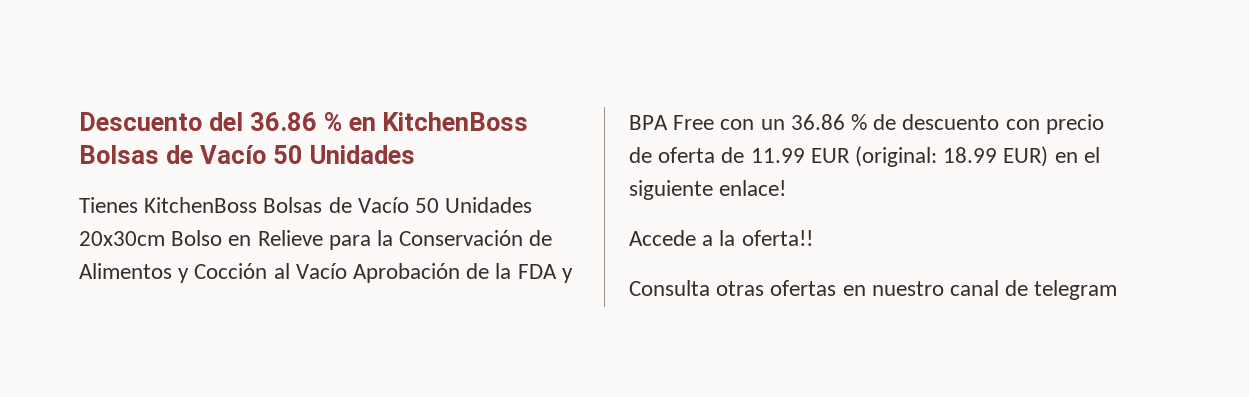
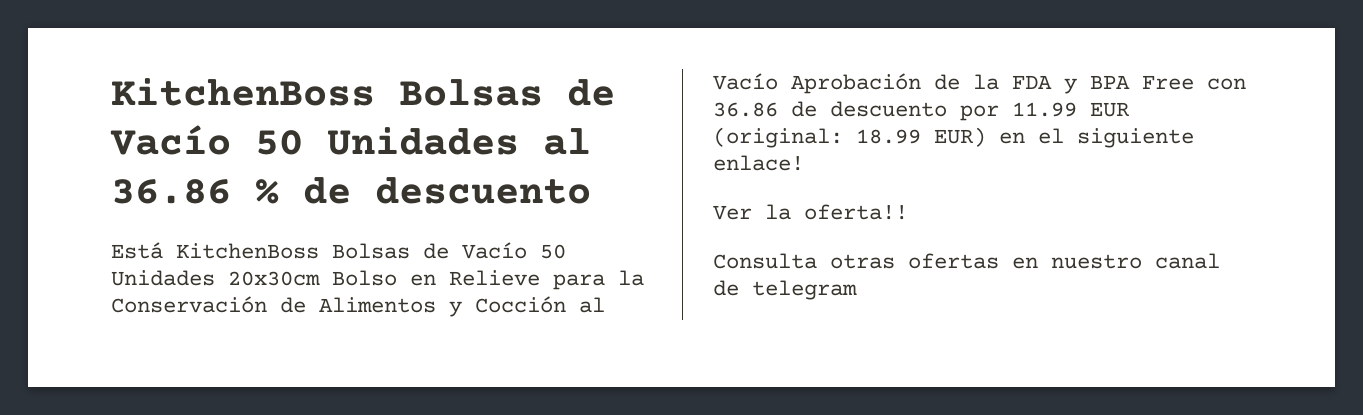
[79,112,529,131] [79,145,415,164] [79,197,138,213] Descuento del 36.86 % en KitchenBoss Bolsas de Vacío 50 Unidades // Tienes -> [111,78,615,106] [110,125,591,155] [111,177,591,204] [111,242,163,259] KitchenBoss Bolsas de Vacío 50 Unidades al 36.86 % de descuento // Está
[760,114,1104,134] [629,147,745,163] un 36.86 % de descuento con precio de oferta de -> [713,101,999,121] 36.86 de descuento por
[629,230,714,246] Accede a -> [713,205,752,220] Ver

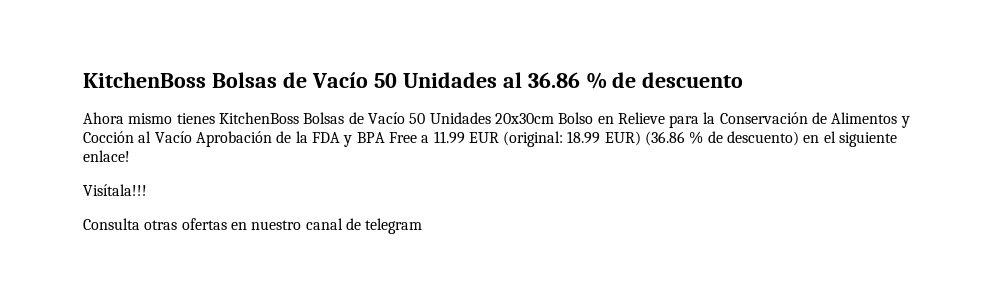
[111,242,163,259] Está -> [83,112,215,124] Ahora mismo tienes
[1207,78,1246,90] [713,101,999,121] con 36.86 de descuento por -> [421,135,430,143] a
(986, 137) none -> [645,131,800,146] (36.86 % de descuento)
[713,204,908,220] Ver la oferta!! -> [83,184,147,196] Visítala!!!

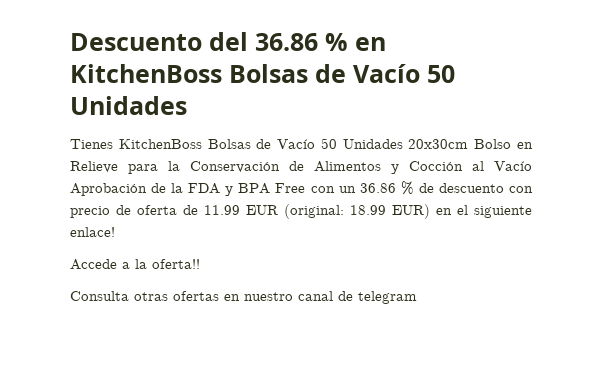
[83,72,744,89] [83,112,215,124] KitchenBoss Bolsas de Vacío 50 Unidades al 36.86 % de descuento // Ahora mismo tienes -> [70,32,386,51] [70,64,455,83] [70,96,187,115] [70,139,113,149] Descuento del 36.86 % en KitchenBoss Bolsas de Vacío 50 Unidades // Tienes
[421,135,430,143] a -> [310,181,533,195] [70,205,198,218] con un 36.86 % de descuento con precio de oferta de
[645,131,800,146] (36.86 % de descuento) -> (430, 211) none
[83,184,147,196] Visítala!!! -> [70,259,200,270] Accede a la oferta!!

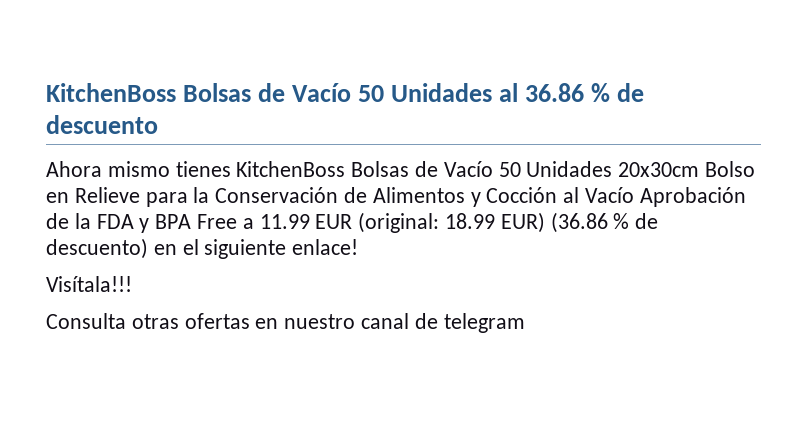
[70,32,386,51] [70,64,455,83] [70,96,187,115] [70,139,113,149] Descuento del 36.86 % en KitchenBoss Bolsas de Vacío 50 Unidades // Tienes -> [46,83,645,102] [46,115,158,134] [46,161,231,177] KitchenBoss Bolsas de Vacío 50 Unidades al 36.86 % de descuento // Ahora mismo tienes
[310,181,533,195] [70,205,198,218] con un 36.86 % de descuento con precio de oferta de -> [242,218,254,229] a
(430, 211) none -> [550,212,659,233] [46,238,148,259] (36.86 % de descuento)
[70,259,200,270] Accede a la oferta!! -> [46,276,132,292] Visítala!!!

